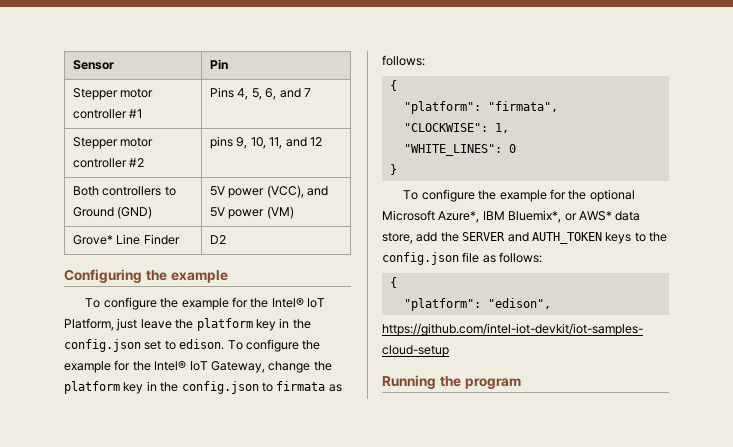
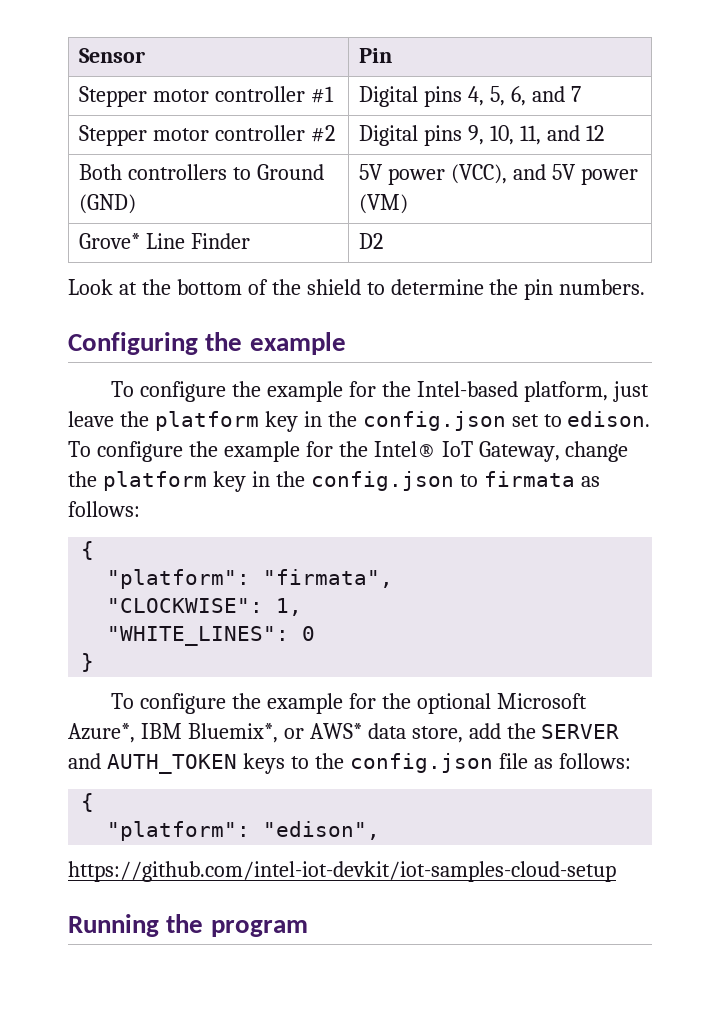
[210,87,235,98] Pins -> [359,86,463,107] Digital pins
(145, 162) none -> [359,125,419,146] Digital
(227, 239) none -> [68,279,646,300] // Look at the bottom of the shield to determine the pin numbers.
[271,298,326,308] [64,318,114,331] Intel® IoT Platform, -> [416,381,608,402] Intel-based platform,

